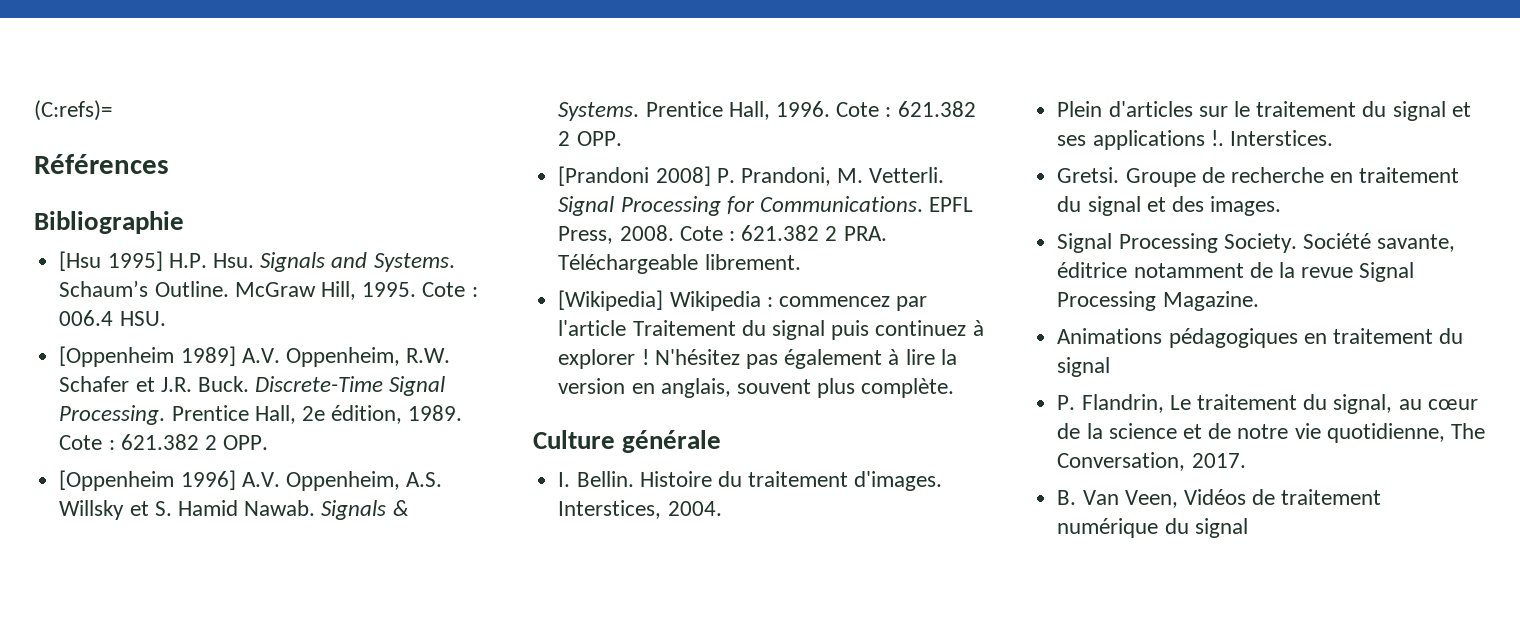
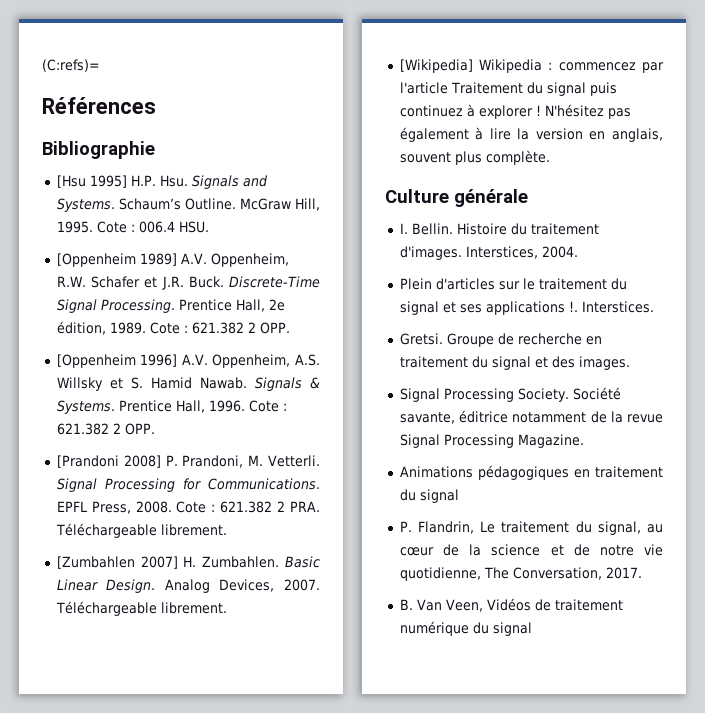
(801, 262) none -> [56,556,320,569] [56,579,320,593] [55,601,227,616] // [Zumbahlen 2007] H. Zumbahlen. Basic Linear Design. Analog Devices, 2007. Téléchargeable librement.

